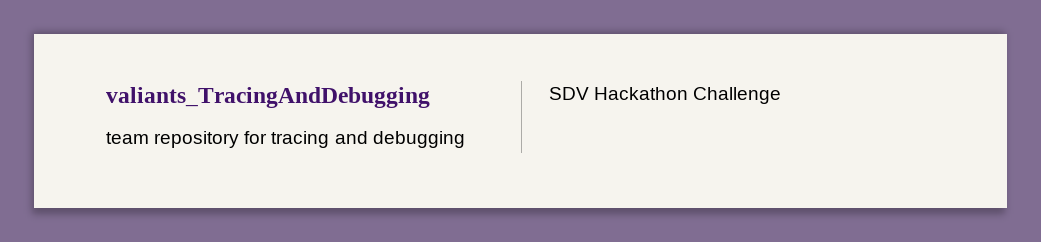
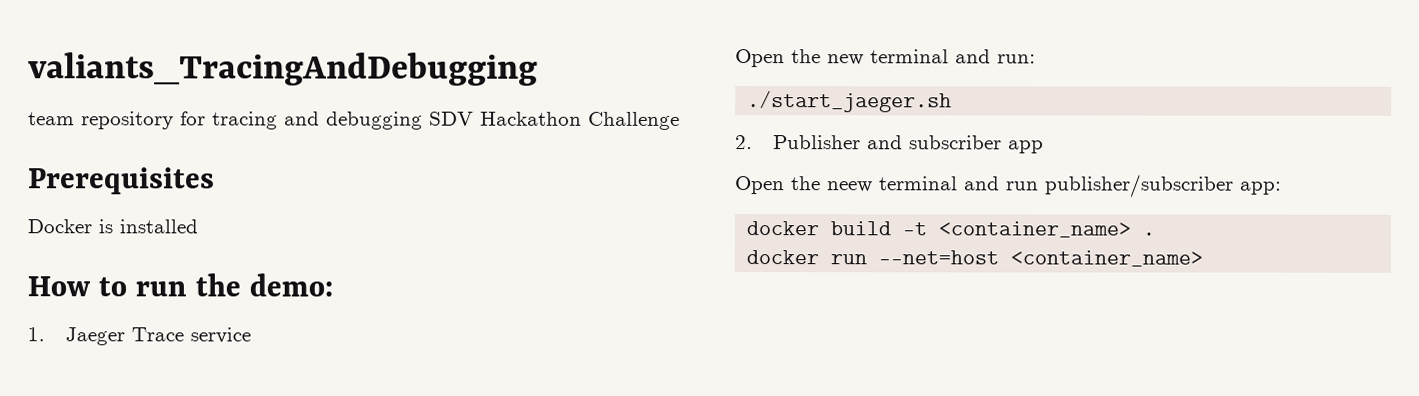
(782, 95) none -> [28,167,215,195] [27,219,198,234] [27,273,334,297] [27,327,252,346] [735,49,1036,68] [747,91,953,113] [735,135,1045,154] [735,174,1282,198] [746,221,1156,238] [746,250,1204,267] // Prerequisites // Docker is installed // How to run the demo: // 1. Jaeger Trace service // Open the new terminal and run: // ./start_jaeger.sh // 2. Publisher and subscriber app // Open the neew terminal and run publisher/subscriber app: // docker build -t <container_name> . // docker run --net=host <container_name>

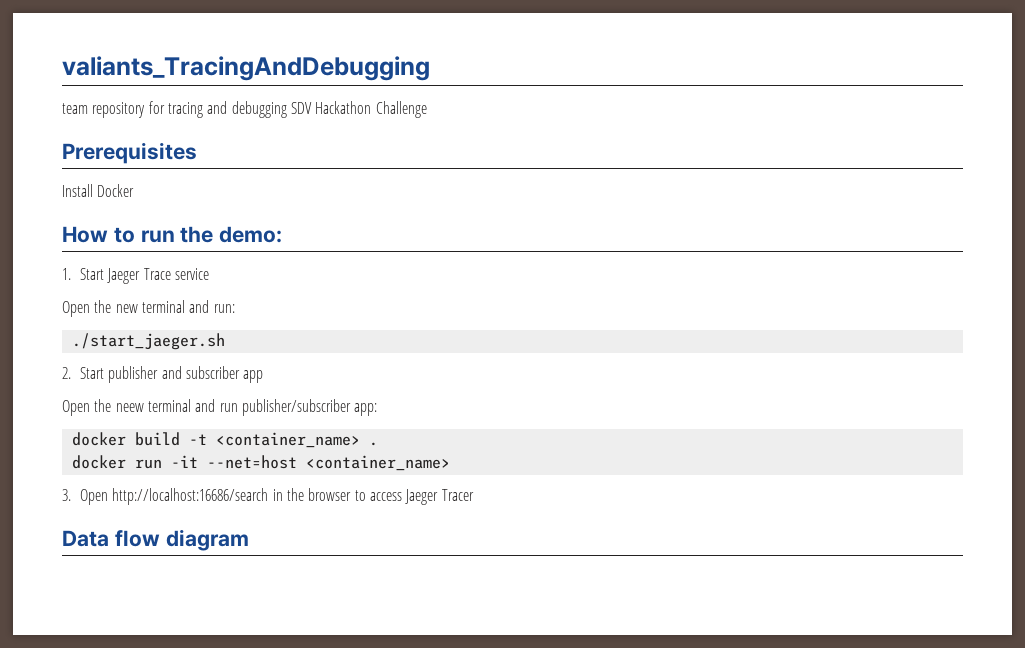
(215, 181) none -> [62,184,93,197] Install
[98,219,198,234] is installed -> (135, 190) none
(45, 334) none -> [80,268,105,280] Start
[773,135,862,150] Publisher -> [80,366,159,383] Start publisher
(868, 259) none -> [170,455,198,468] -it
(1204, 258) none -> [62,488,474,505] [62,529,249,551] // 3. Open http://localhost:16686/search in the browser to access Jaeger Tracer // Data flow diagram

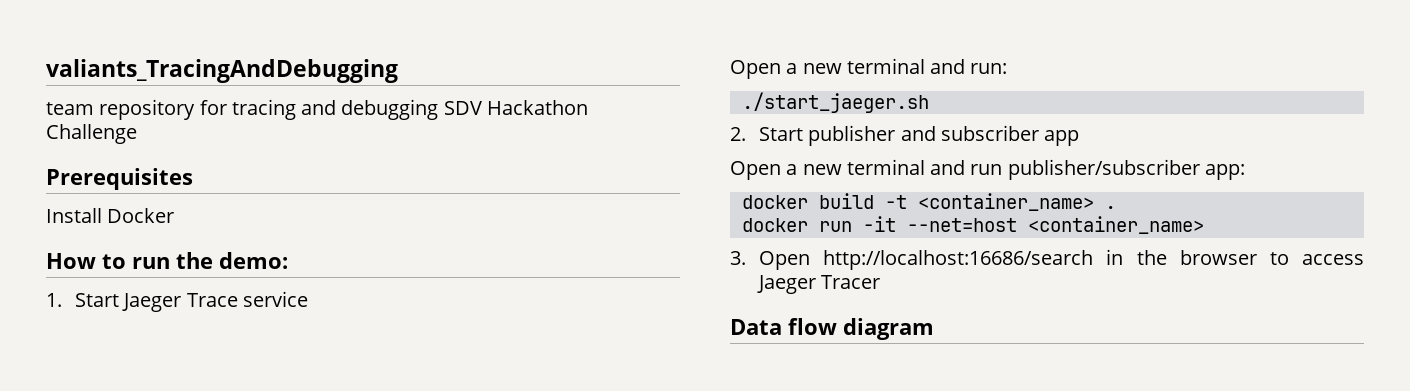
[94,300,112,313] the -> [786,63,798,74] a
[94,399,144,412] the neew -> [786,164,842,175] a new

